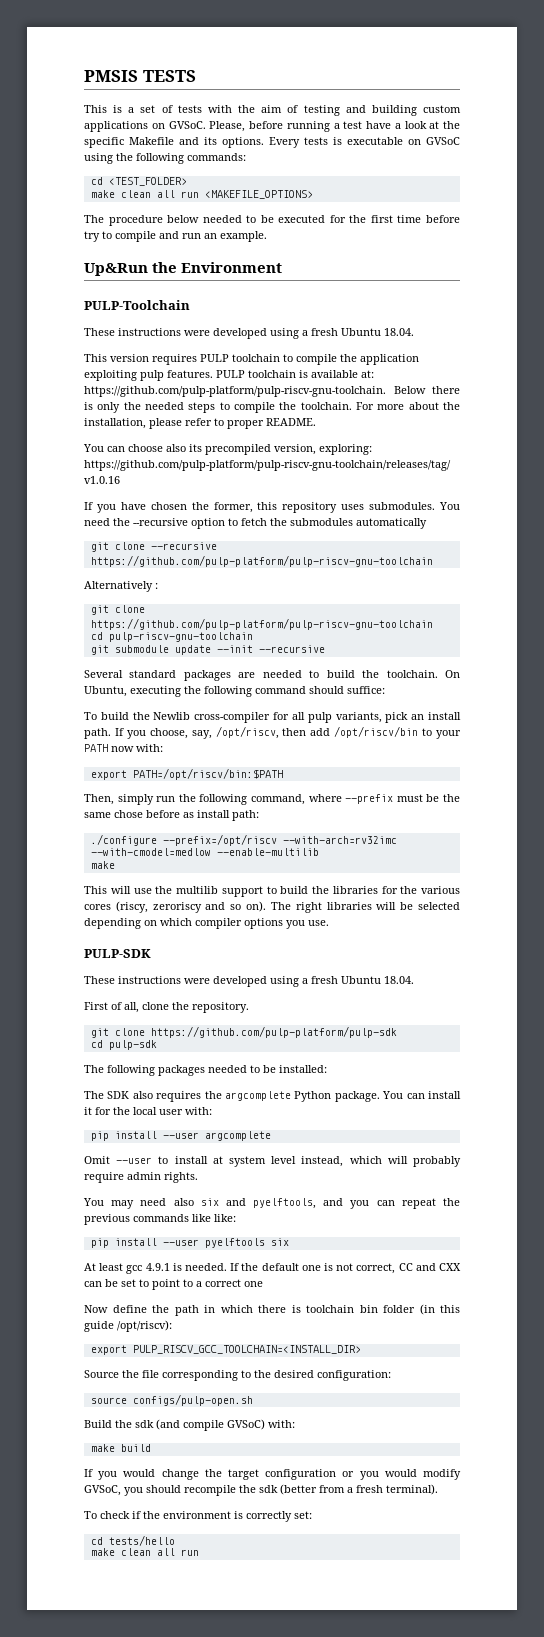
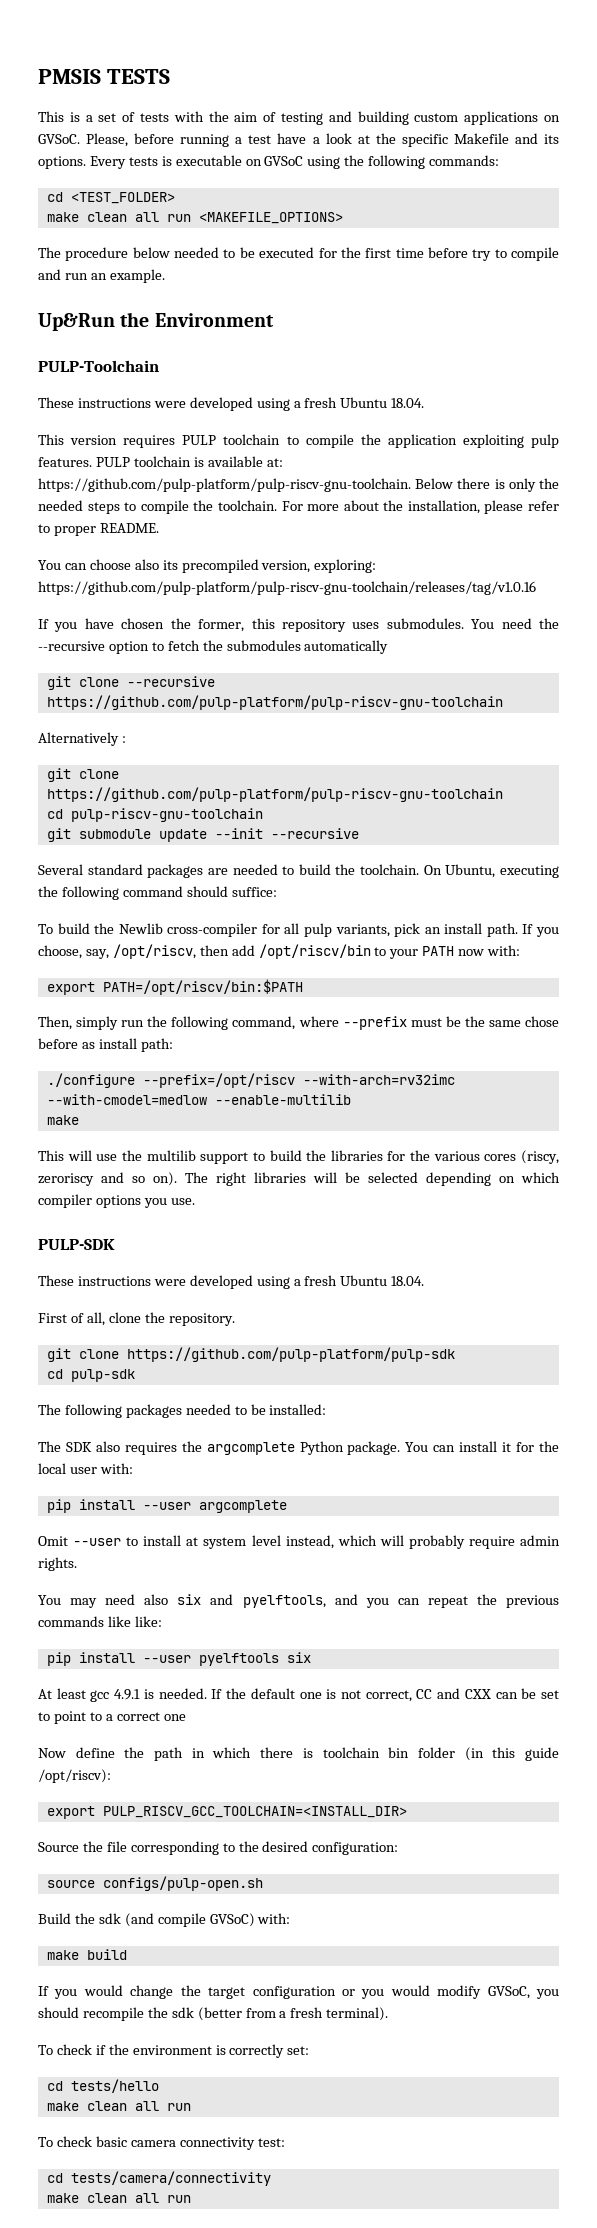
(199, 1552) none -> [38,2136,285,2150] [46,2171,271,2186] [46,2193,191,2203] // To check basic camera connectivity test: // cd tests/camera/connectivity // make clean all run

